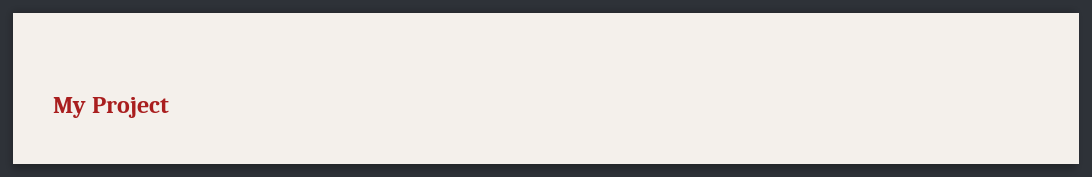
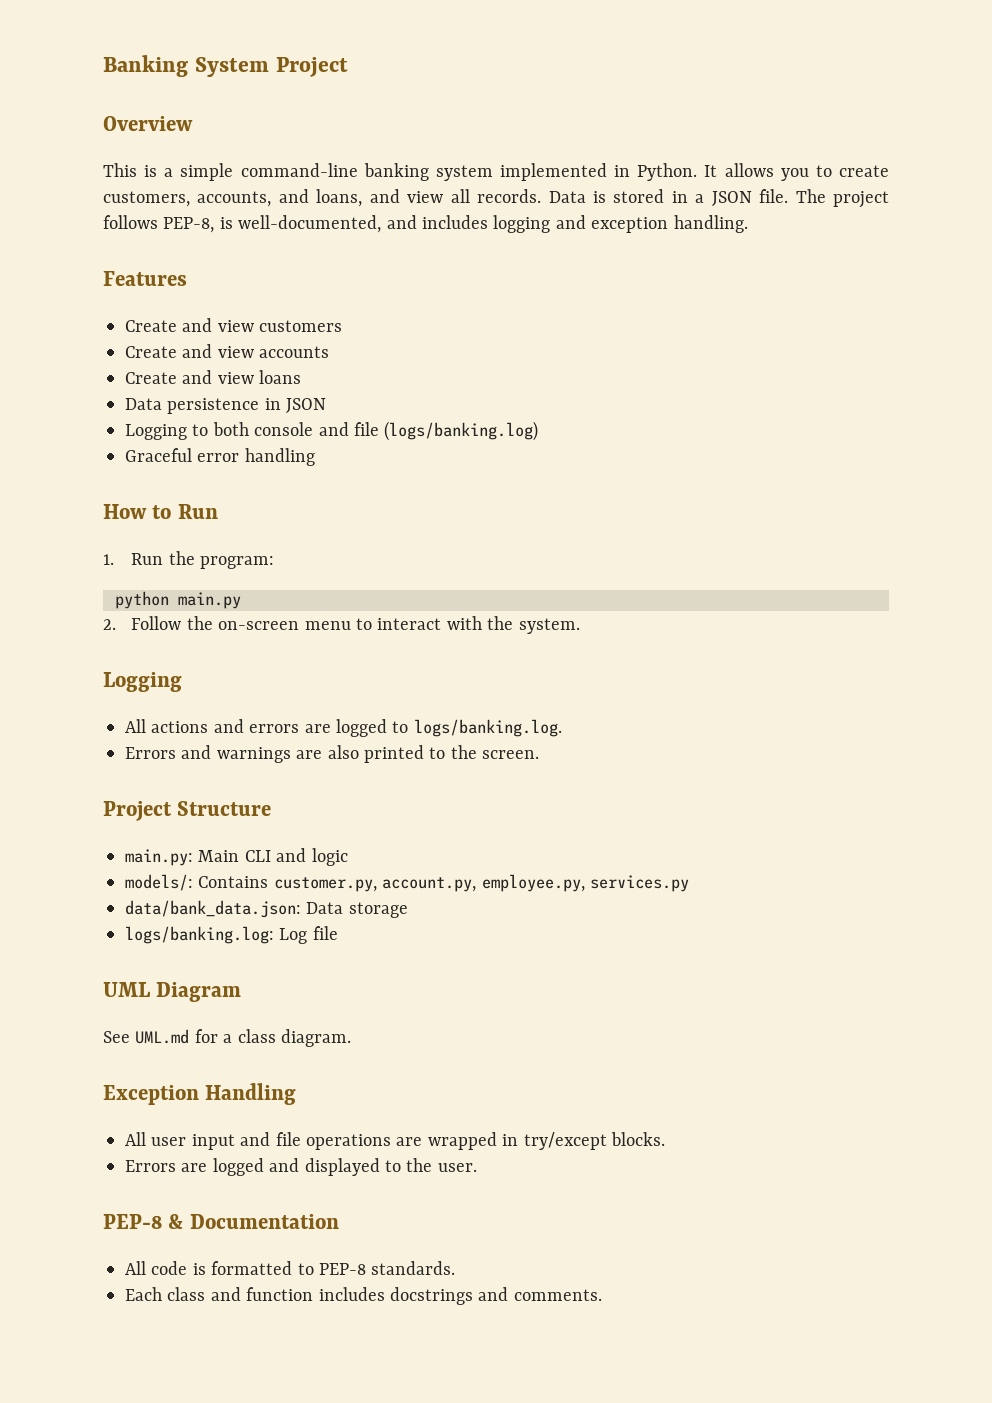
[53,97,170,118] My Project -> [103,55,348,77] [103,116,193,131] [103,163,889,181] [103,189,889,208] [103,215,748,233] [103,271,187,286] [125,318,343,332] [125,344,330,358] [125,370,302,384] [125,398,327,414] [125,421,539,441] [125,448,315,466] [103,504,218,519] [103,551,275,569] [115,591,241,609] [103,616,580,634] [103,672,182,692] [125,719,562,737] [125,745,540,763] [103,801,272,821] [125,848,348,866] [125,874,689,892] [125,900,408,918] [125,926,338,944] [103,982,242,1002] [103,1029,351,1047] [103,1083,297,1105] [125,1132,665,1150] [125,1158,477,1176] [103,1214,339,1229] [125,1261,456,1275] [125,1287,602,1305] Banking System Project // Overview // This is a simple command-line banking system implemented in Python. It allows you to create customers, accounts, and loans, and view all records. Data is stored in a JSON file. The project follows PEP-8, is well-documented, and includes logging and exception handling. // Features // Create and view customers // Create and view accounts // Create and view loans // Data persistence in JSON // Logging to both console and file (logs/banking.log) // Graceful error handling // How to Run // 1. Run the program: // python main.py // 2. Follow the on-screen menu to interact with the system. // Logging // All actions and errors are logged to logs/banking.log. // Errors and warnings are also printed to the screen. // Project Structure // main.py: Main CLI and logic // models/: Contains customer.py, account.py, employee.py, services.py // data/bank_data.json: Data storage // logs/banking.log: Log file // UML Diagram // See UML.md for a class diagram. // Exception Handling // All user input and file operations are wrapped in try/except blocks. // Errors are logged and displayed to the user. // PEP-8 & Documentation // All code is formatted to PEP-8 standards. // Each class and function includes docstrings and comments.

